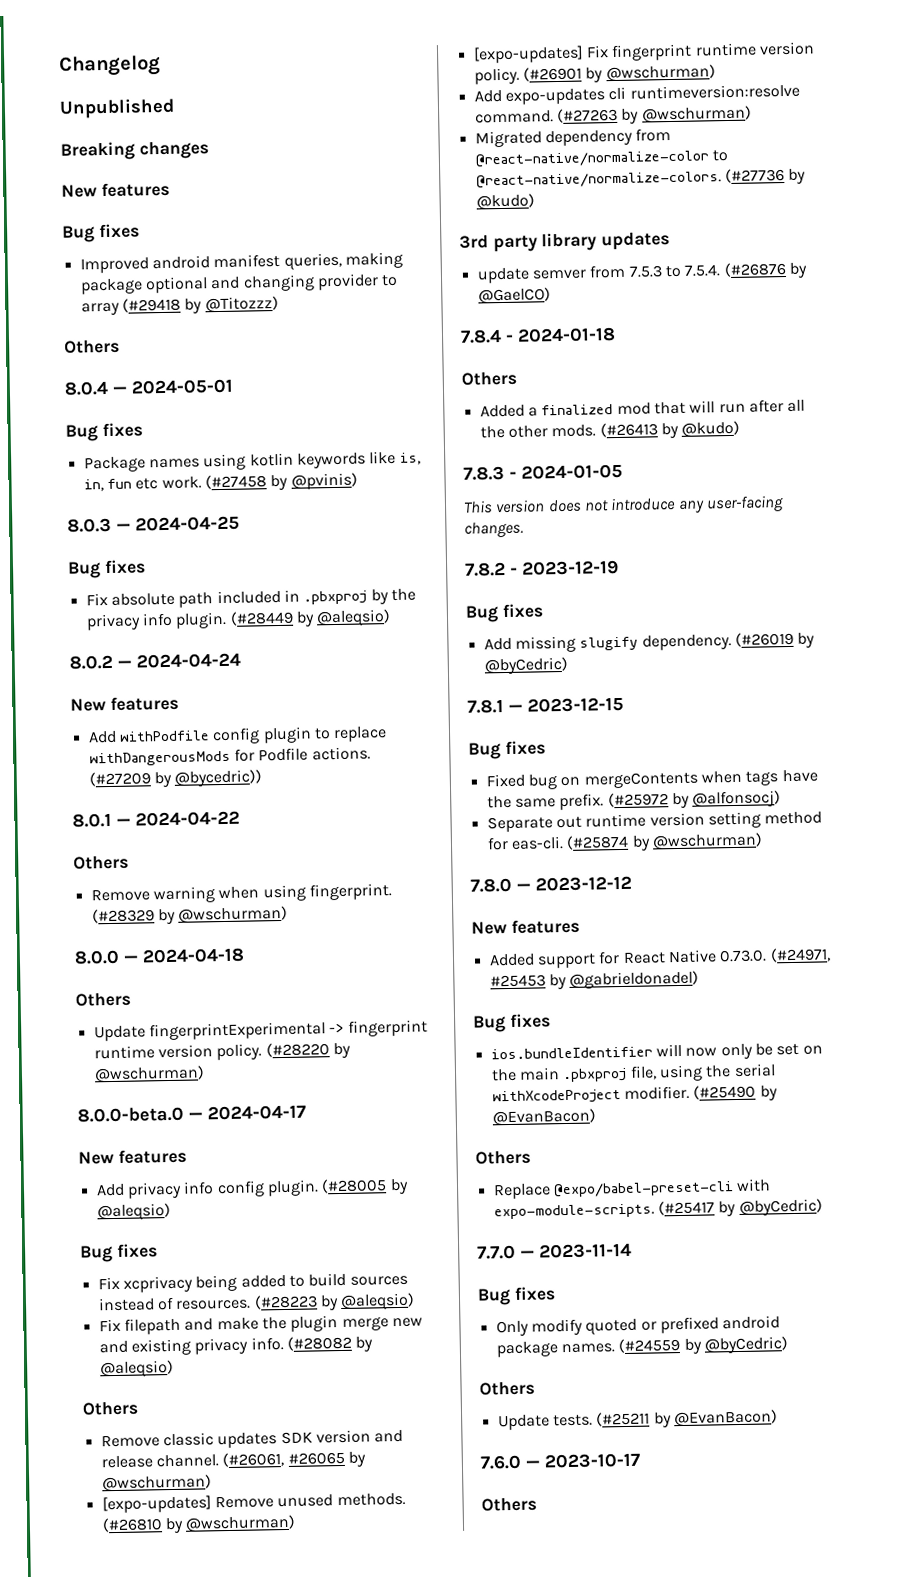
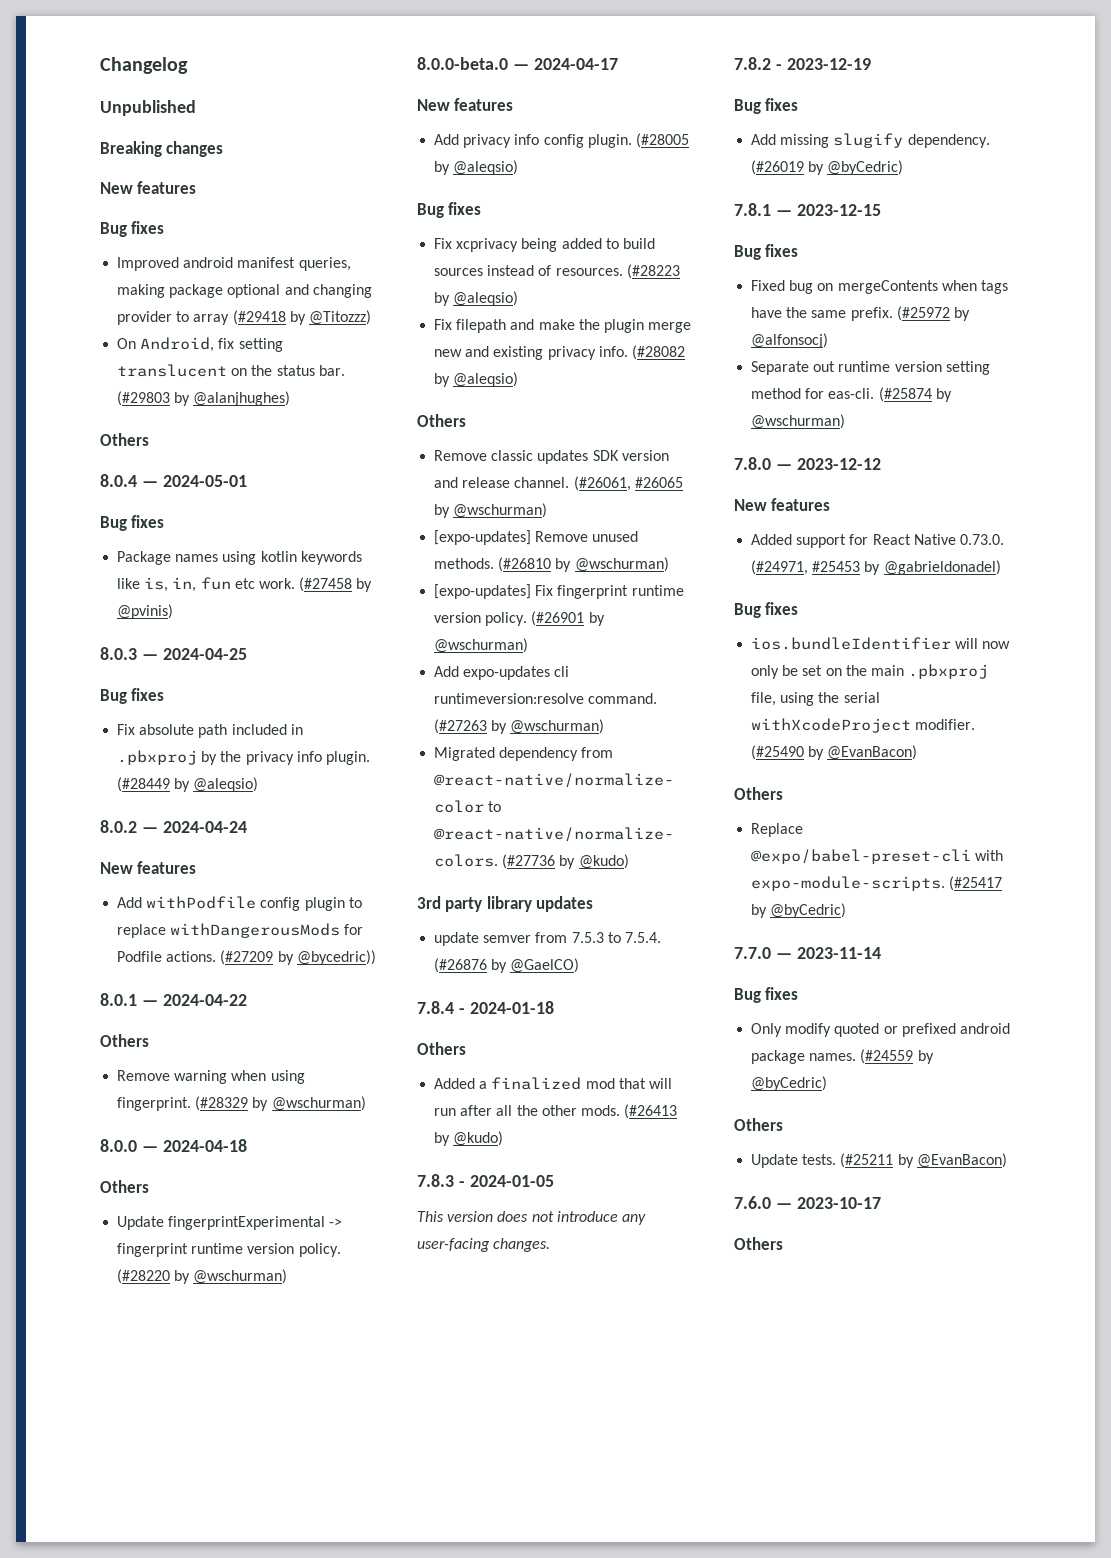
(279, 304) none -> [117,337,283,352] [117,364,345,377] [117,391,291,406] // On Android, fix setting translucent on the status bar. (#29803 by @alanjhughes)

